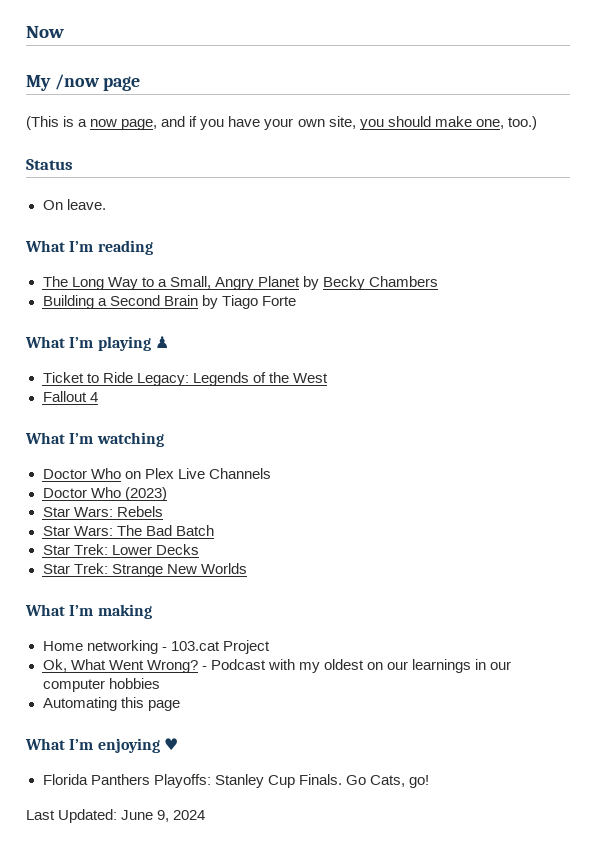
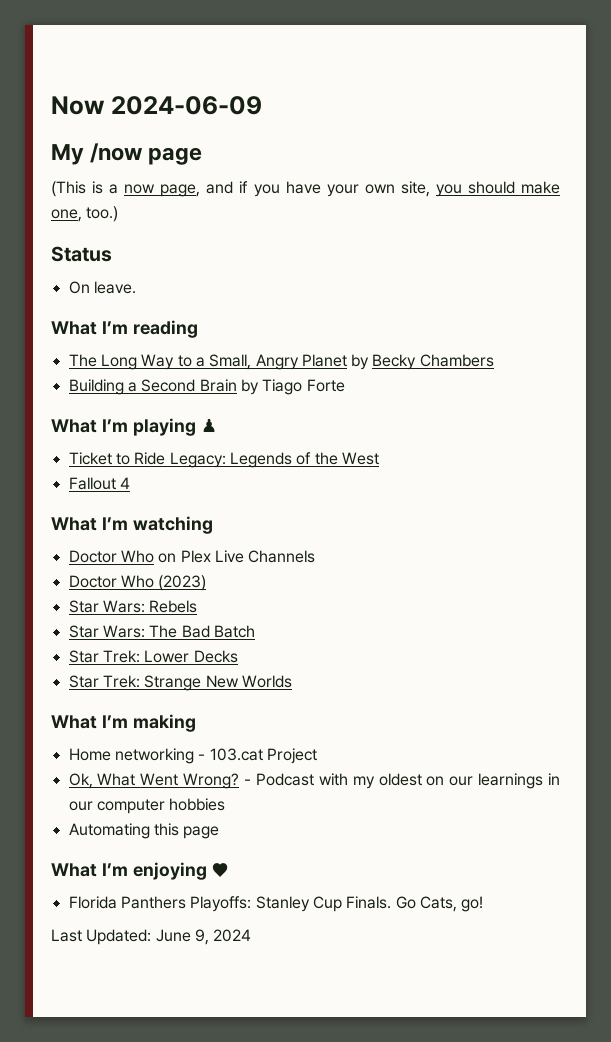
(64, 32) none -> [110,96,262,115] 2024-06-09

